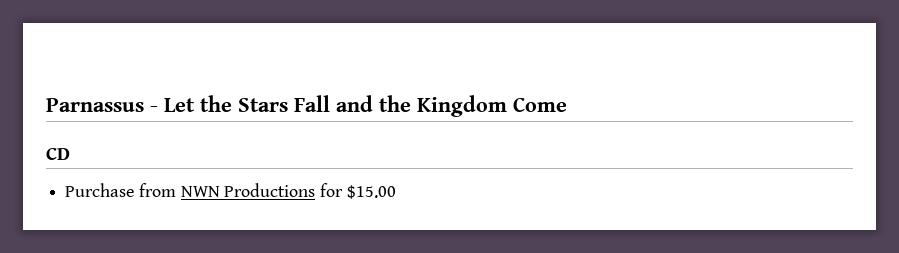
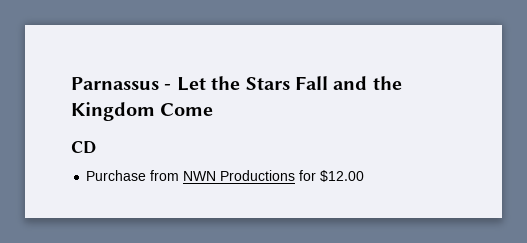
[346,185,396,199] $15.00 -> [320,170,365,182] $12.00

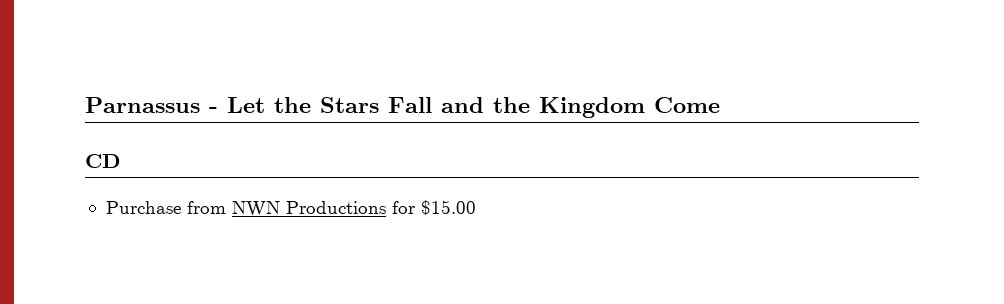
[320,170,365,182] $12.00 -> [420,200,476,215] $15.00

